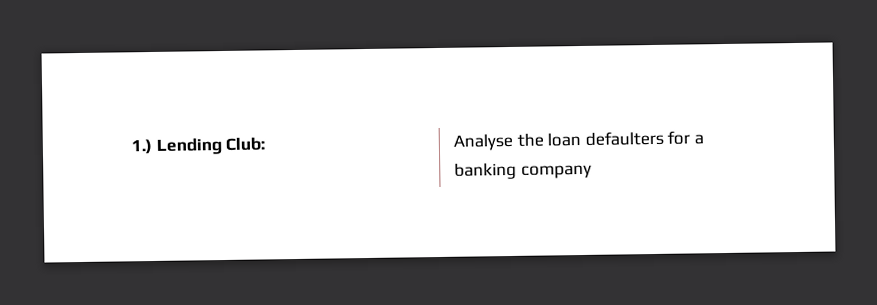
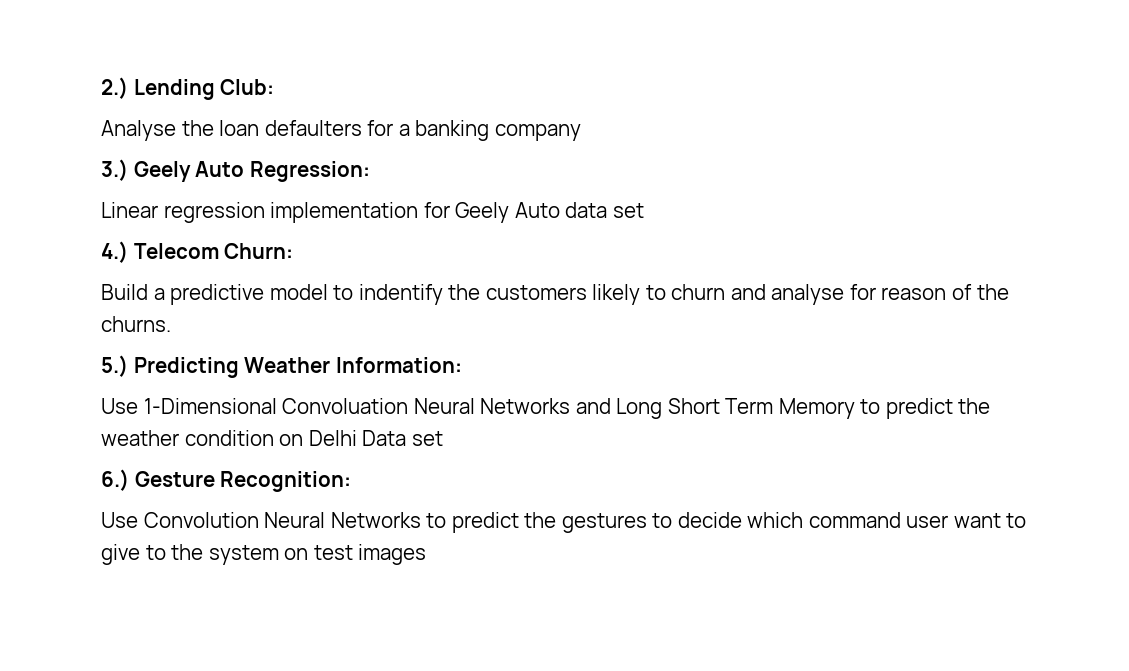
[131,139,152,155] 1.) -> [101,77,128,99] 2.)
(592, 171) none -> [101,159,370,182] [101,202,644,223] [101,241,294,263] [101,284,1009,305] [101,316,171,332] [101,355,462,378] [101,398,991,419] [101,430,443,446] [101,469,352,492] [101,512,1027,533] [101,544,427,565] // 3.) Geely Auto Regression: // Linear regression implementation for Geely Auto data set // 4.) Telecom Churn: // Build a predictive model to indentify the customers likely to churn and analyse for reason of the churns. // 5.) Predicting Weather Information: // Use 1-Dimensional Convoluation Neural Networks and Long Short Term Memory to predict the weather condition on Delhi Data set // 6.) Gesture Recognition: // Use Convolution Neural Networks to predict the gestures to decide which command user want to give to the system on test images

